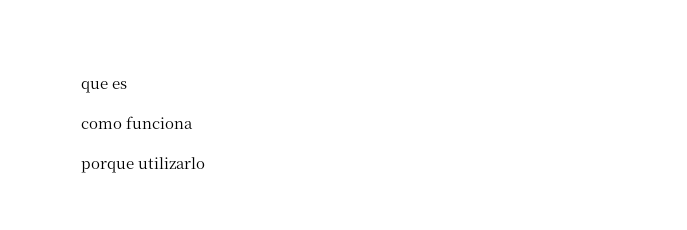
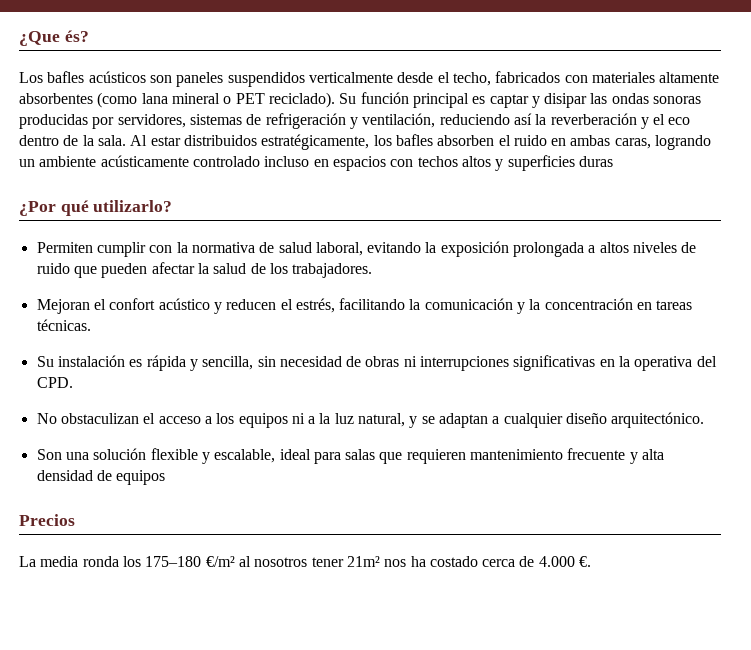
[81,81,128,93] [81,116,194,129] [81,157,206,173] que es // como funciona // porque utilizarlo -> [19,30,89,46] [19,71,720,87] [19,92,702,108] [19,113,691,129] [19,134,712,150] [19,155,613,171] [19,200,173,216] [36,241,697,257] [36,262,373,278] [36,298,693,314] [36,319,91,331] [36,355,717,371] [36,377,73,388] [36,412,705,428] [36,448,665,464] [36,470,166,485] [19,514,75,526] [19,556,592,567] ¿Que és? // Los bafles acústicos son paneles suspendidos verticalmente desde el techo, fabricados con materiales altamente absorbentes (como lana mineral o PET reciclado). Su función principal es captar y disipar las ondas sonoras producidas por servidores, sistemas de refrigeración y ventilación, reduciendo así la reverberación y el eco dentro de la sala. Al estar distribuidos estratégicamente, los bafles absorben el ruido en ambas caras, logrando un ambiente acústicamente controlado incluso en espacios con techos altos y superficies duras // ¿Por qué utilizarlo? // Permiten cumplir con la normativa de salud laboral, evitando la exposición prolongada a altos niveles de ruido que pueden afectar la salud de los trabajadores. // Mejoran el confort acústico y reducen el estrés, facilitando la comunicación y la concentración en tareas técnicas. // Su instalación es rápida y sencilla, sin necesidad de obras ni interrupciones significativas en la operativa del CPD. // No obstaculizan el acceso a los equipos ni a la luz natural, y se adaptan a cualquier diseño arquitectónico. // Son una solución flexible y escalable, ideal para salas que requieren mantenimiento frecuente y alta densidad de equipos // Precios // La media ronda los 175–180 €/m² al nosotros tener 21m² nos ha costado cerca de 4.000 €.

